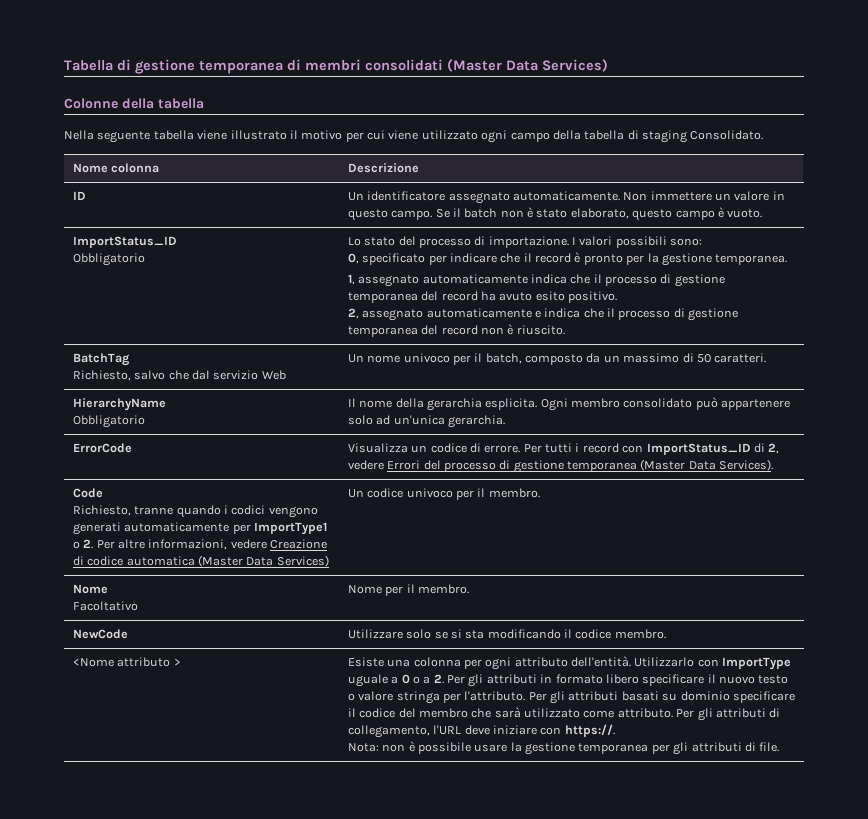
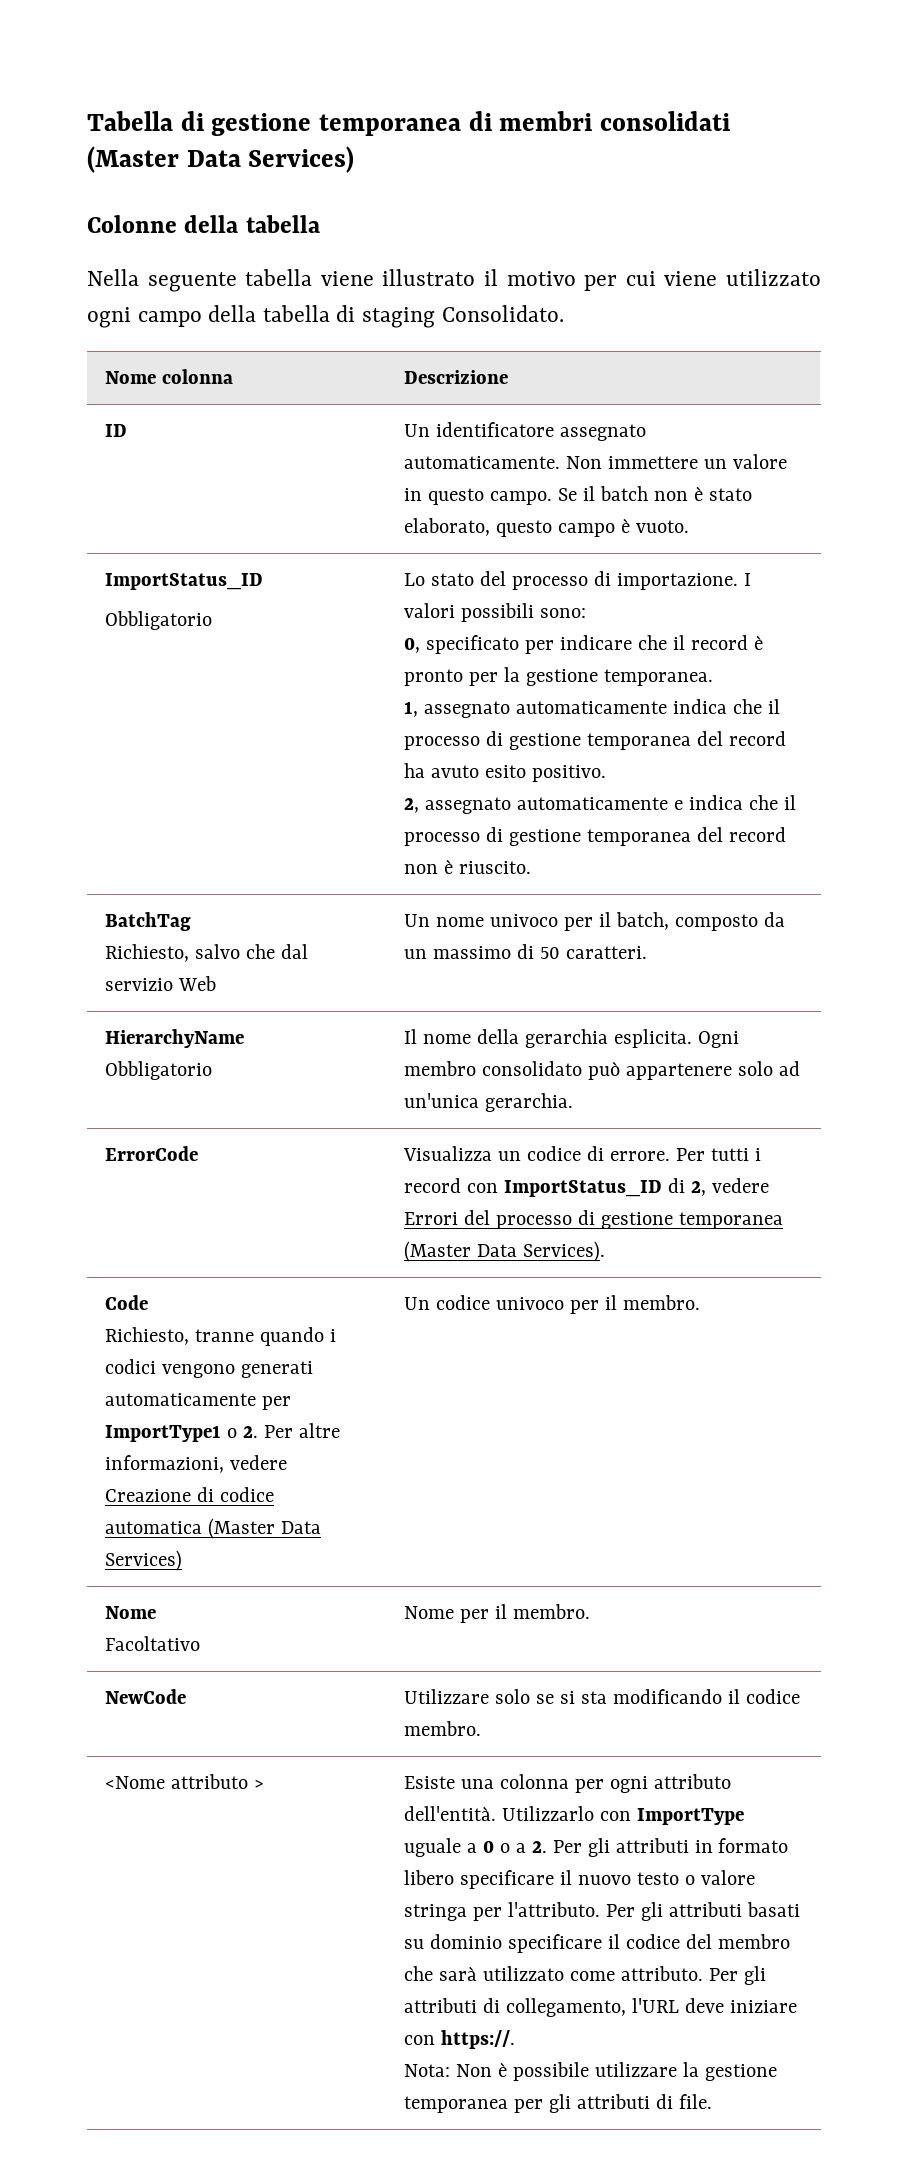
[382,744,406,752] non -> [456,2064,493,2077] Non
[474,744,508,752] usare -> [594,2062,677,2077] utilizzare

